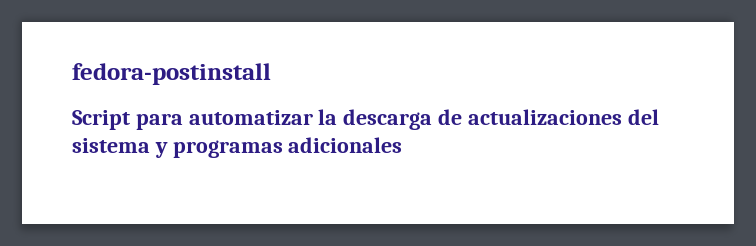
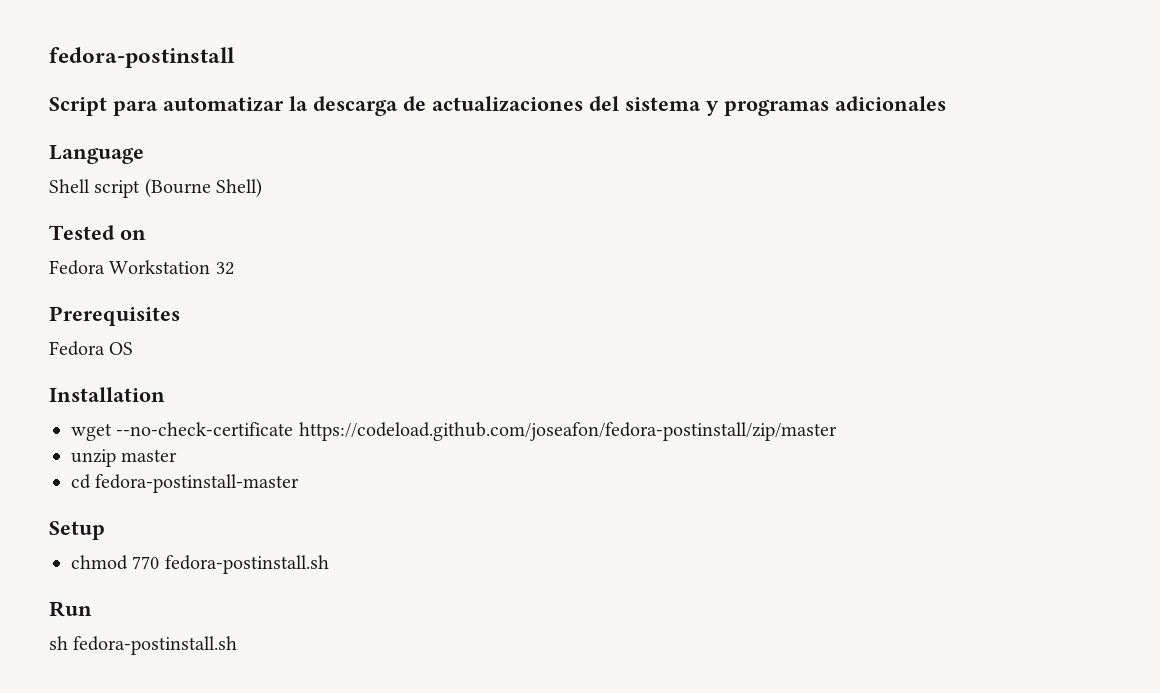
(403, 145) none -> [49,145,144,164] [49,178,263,198] [49,225,146,240] [49,260,234,275] [49,306,180,326] [49,341,134,356] [49,387,165,402] [71,422,837,441] [71,449,178,467] [71,474,300,493] [49,521,105,540] [71,555,329,574] [49,601,92,617] [49,636,238,655] // Language // Shell script (Bourne Shell) // Tested on // Fedora Workstation 32 // Prerequisites // Fedora OS // Installation // wget --no-check-certificate https://codeload.github.com/joseafon/fedora-postinstall/zip/master // unzip master // cd fedora-postinstall-master // Setup // chmod 770 fedora-postinstall.sh // Run // sh fedora-postinstall.sh

